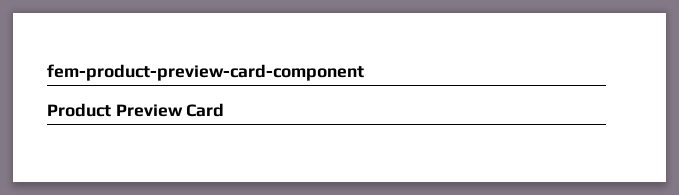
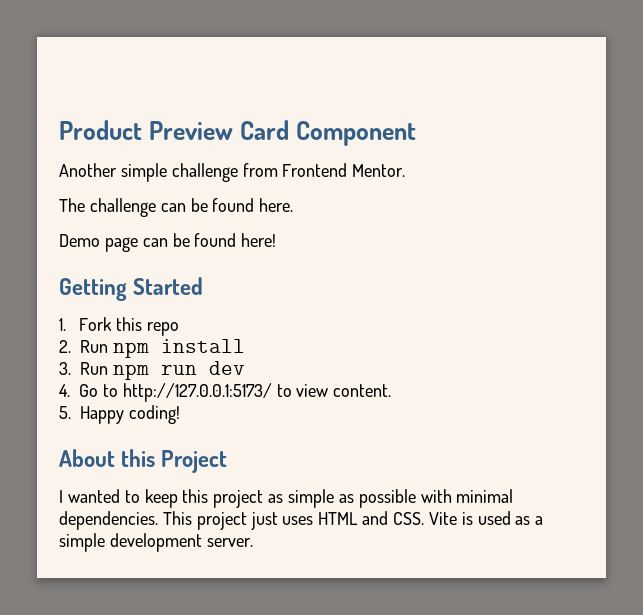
[47,64,364,81] fem-product-preview-card-component // -> (59, 130) none
(225, 110) none -> [295,121,416,146] [59,163,406,182] [59,198,294,217] [59,233,277,252] [59,277,204,301] [59,317,179,336] [59,339,245,358] [59,361,245,380] [59,383,392,402] [59,405,180,424] [59,449,228,473] [59,489,514,508] [59,511,544,530] [59,533,253,552] Component // Another simple challenge from Frontend Mentor. // The challenge can be found here. // Demo page can be found here! // Getting Started // 1. Fork this repo // 2. Run npm install // 3. Run npm run dev // 4. Go to http://127.0.0.1:5173/ to view content. // 5. Happy coding! // About this Project // I wanted to keep this project as simple as possible with minimal dependencies. This project just uses HTML and CSS. Vite is used as a simple development server.

